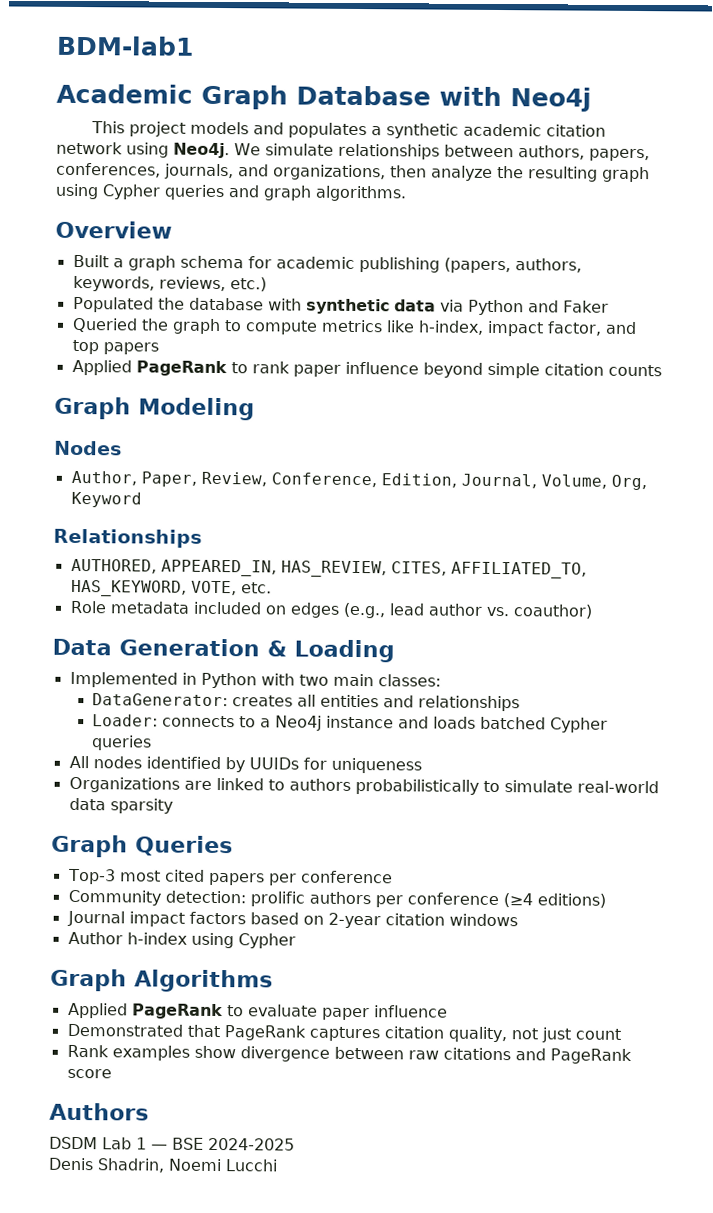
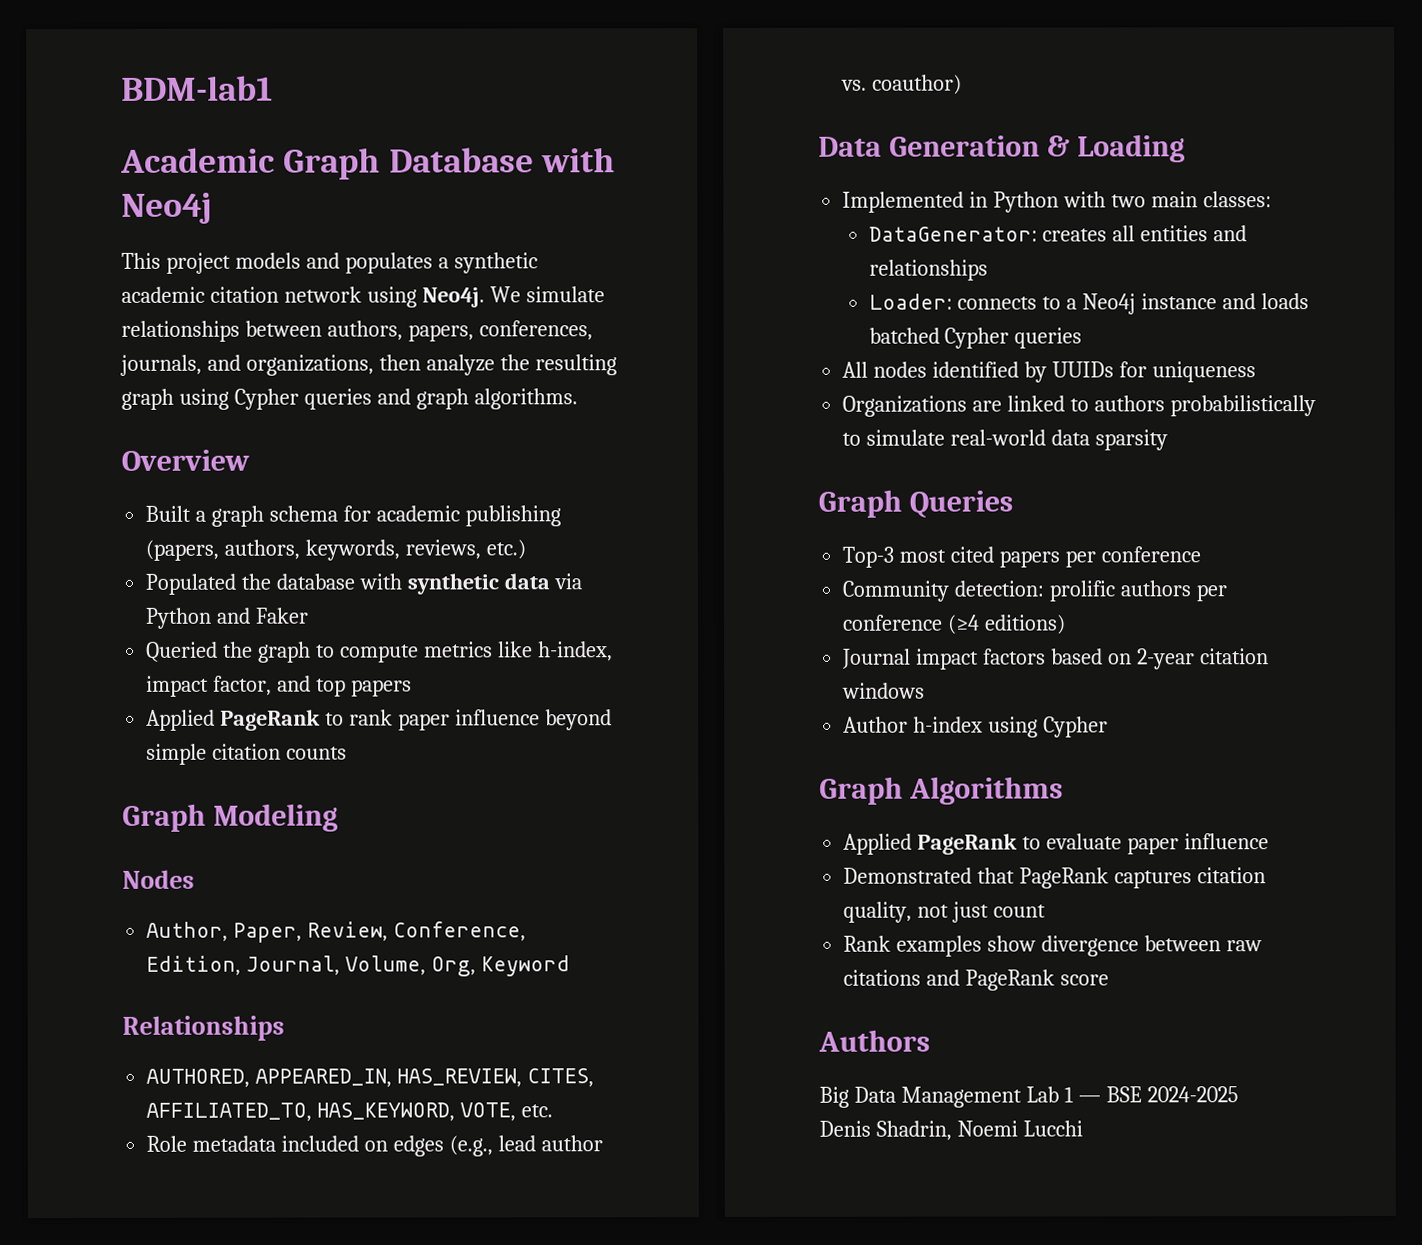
[49,1136,98,1150] DSDM -> [819,1086,1022,1108] Big Data Management

